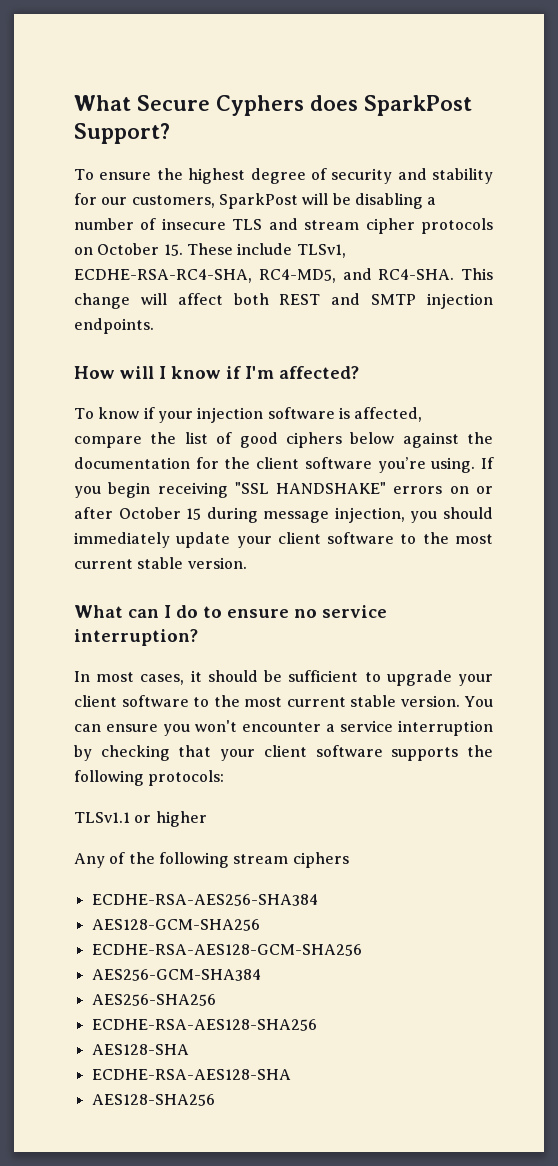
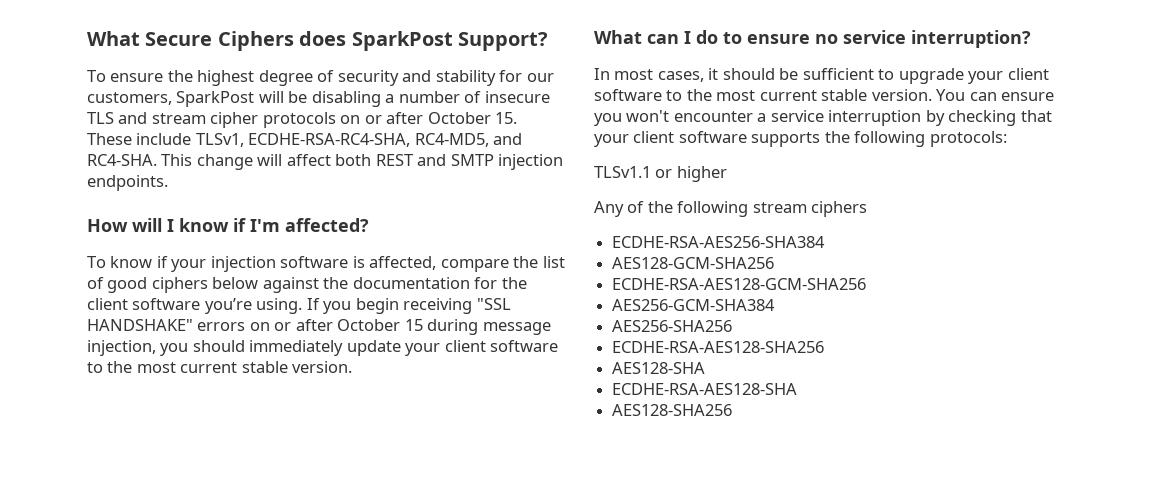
[216,95,304,116] Cyphers -> [217,31,294,51] Ciphers
(93, 251) none -> [364,112,424,124] or after

